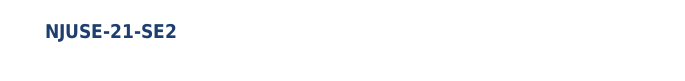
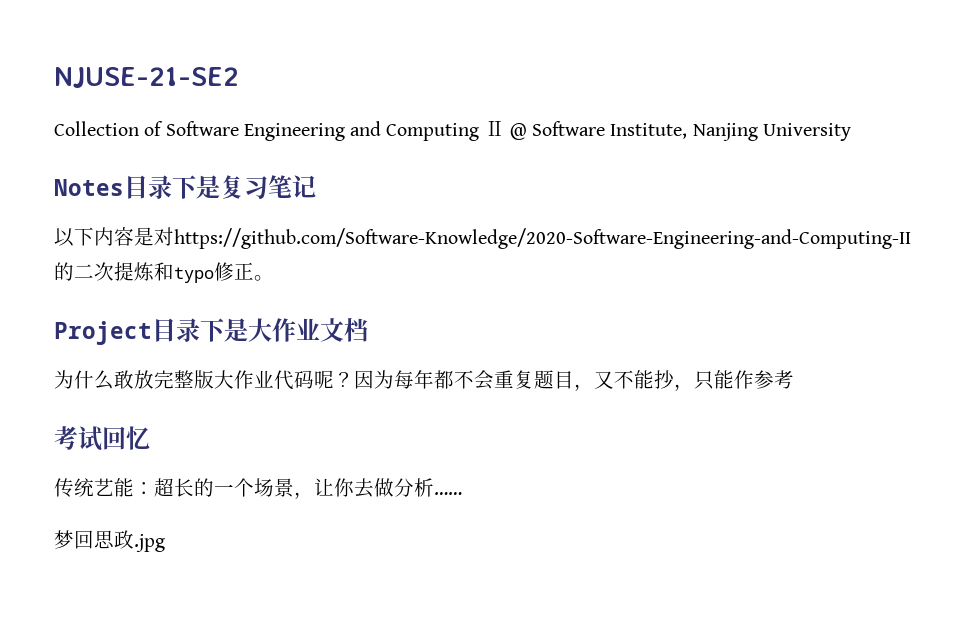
(177, 32) none -> [54,121,851,141] [54,175,316,199] [54,227,911,249] [54,262,274,283] [54,318,368,345] [54,370,794,391] [54,426,150,451] [54,478,462,499] [54,530,165,552] // Collection of Software Engineering and Computing Ⅱ @ Software Institute, Nanjing University // Notes目录下是复习笔记 // 以下内容是对https://github.com/Software-Knowledge/2020-Software-Engineering-and-Computing-II的二次提炼和typo修正。 // Project目录下是大作业文档 // 为什么敢放完整版大作业代码呢？因为每年都不会重复题目，又不能抄，只能作参考 // 考试回忆 // 传统艺能：超长的一个场景，让你去做分析…… // 梦回思政.jpg

